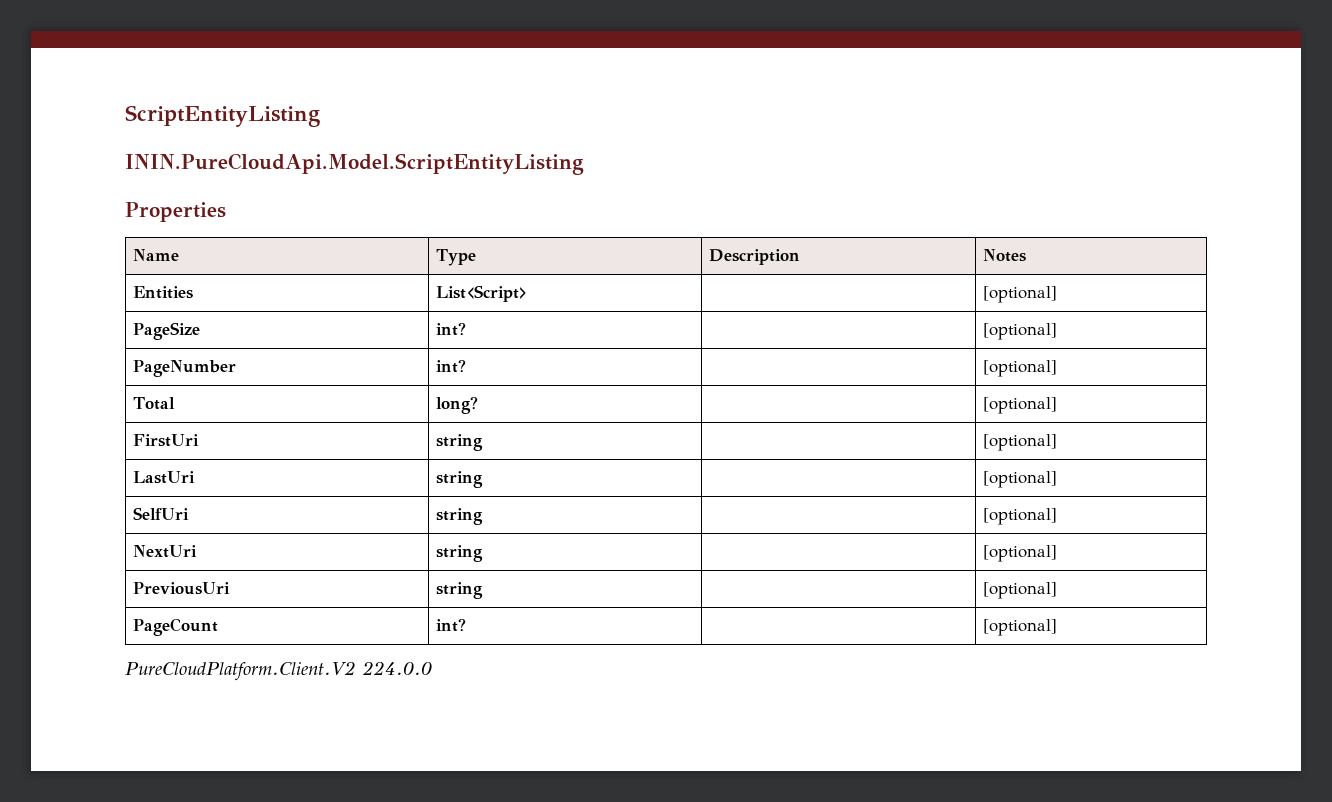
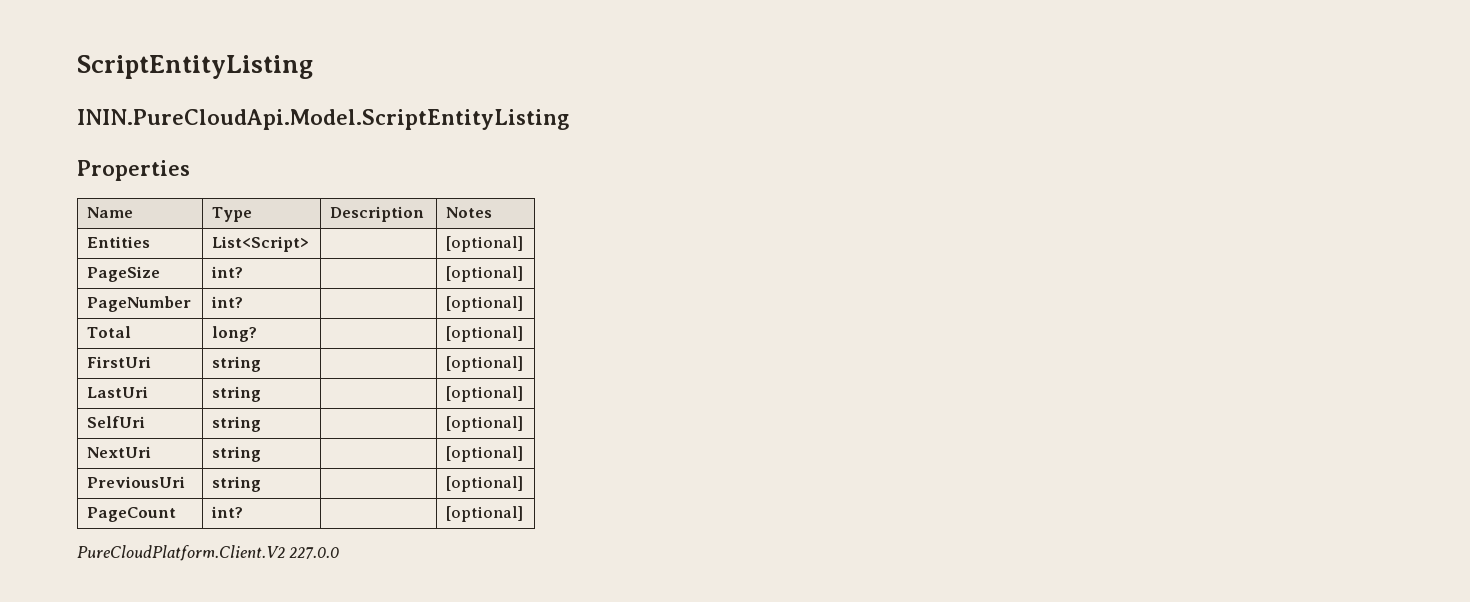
[362,661,432,675] 224.0.0 -> [289,547,340,559] 227.0.0

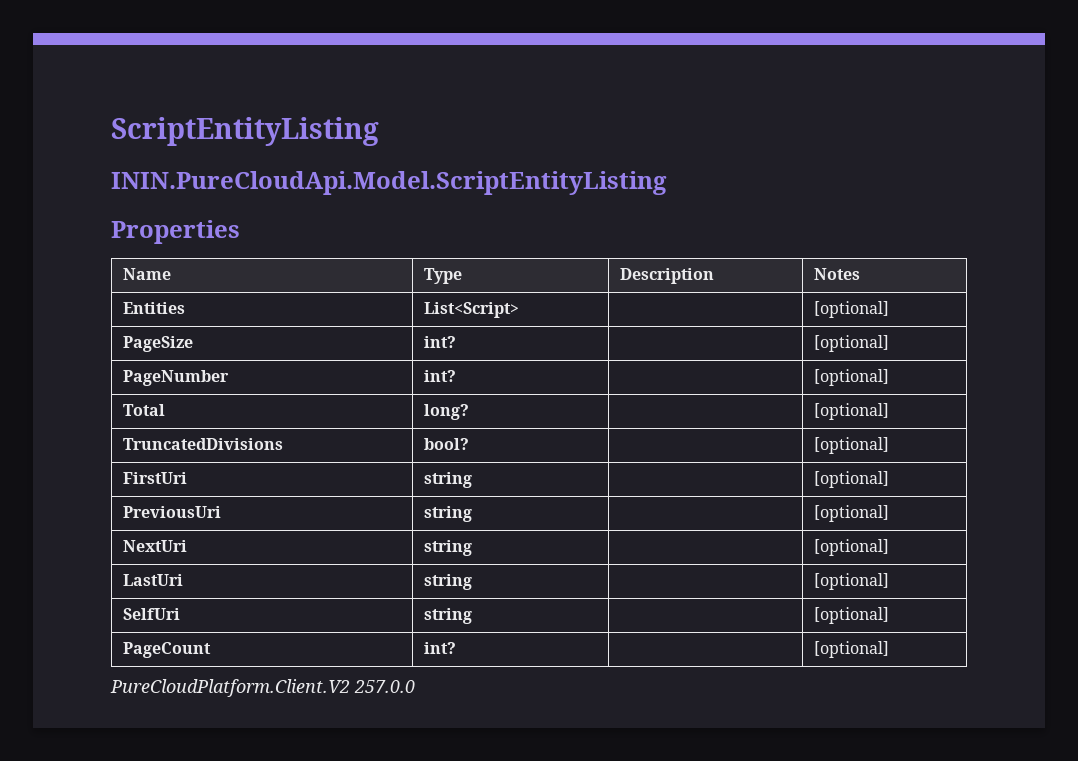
(524, 334) none -> [123,438,284,450] [424,438,470,450] [814,437,890,454] // TruncatedDivisions | bool? | | [optional]
(524, 364) none -> [123,506,222,518] [424,506,473,522] [814,505,890,522] [123,540,188,552] [424,540,473,556] [814,539,890,556] // PreviousUri | string | | [optional] // NextUri | string | | [optional]
[87,446,152,458] [212,446,262,462] [446,446,524,462] [87,476,186,488] [212,476,262,492] [446,476,524,492] // NextUri | string | | [optional] // PreviousUri | string | | [optional] -> (890, 615) none
[289,547,340,559] 227.0.0 -> [354,680,415,693] 257.0.0

